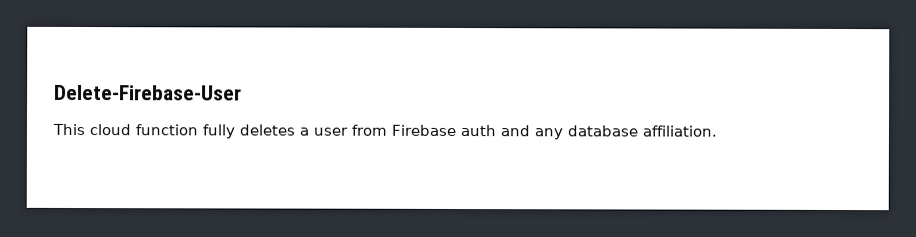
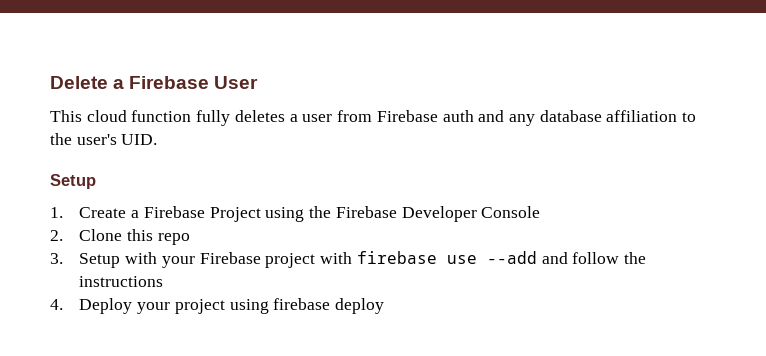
[54,84,242,101] Delete-Firebase-User -> [50,76,259,89] Delete a Firebase User
[641,125,717,137] affiliation. -> [606,110,697,122] [50,133,158,145] [50,174,96,189] [50,206,541,222] [50,229,190,245] [50,251,646,268] [79,276,164,287] [50,298,385,314] affiliation to the user's UID. // Setup // 1. Create a Firebase Project using the Firebase Developer Console // 2. Clone this repo // 3. Setup with your Firebase project with firebase use --add and follow the instructions // 4. Deploy your project using firebase deploy

